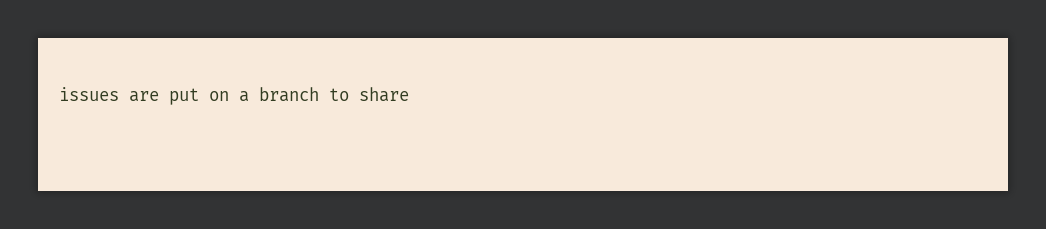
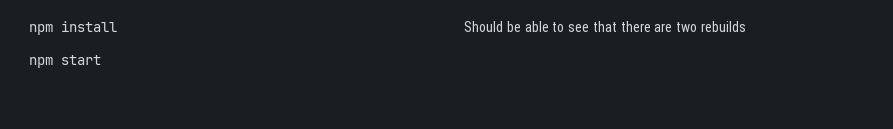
[59,87,409,105] issues are put on a branch to share -> [29,21,117,35] [29,55,101,68] [464,21,747,32] npm install // npm start // Should be able to see that there are two rebuilds

